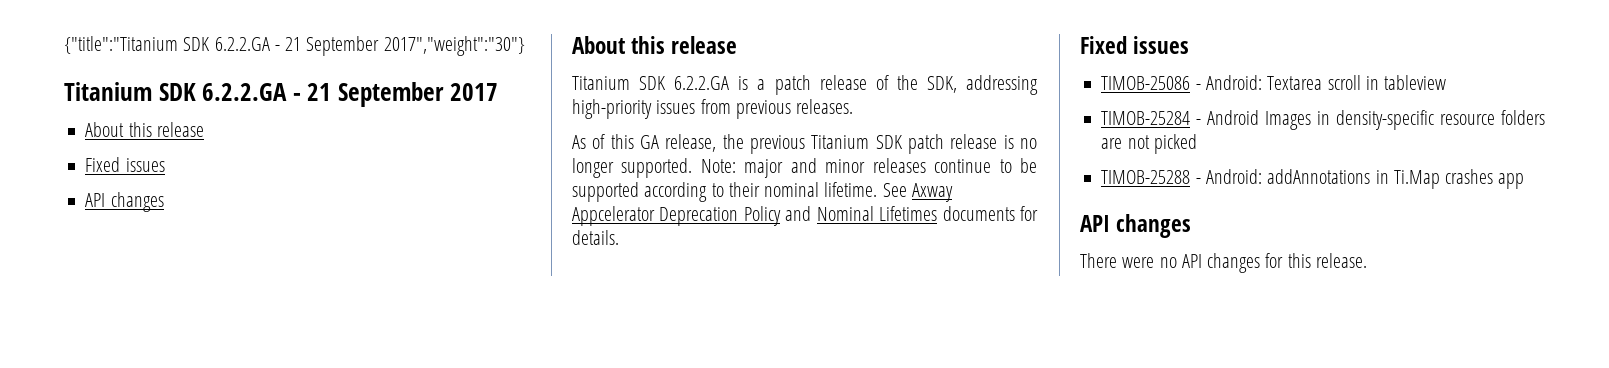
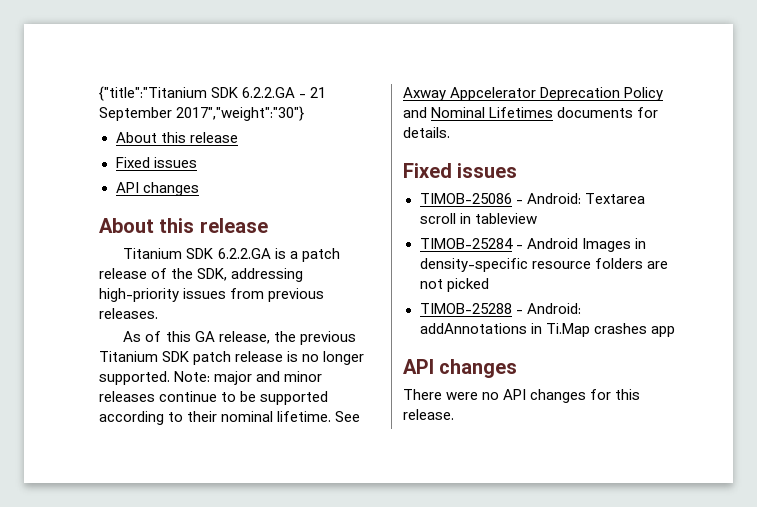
[64,82,498,107] // Titanium SDK 6.2.2.GA - 21 September 2017 -> (305, 113) none

